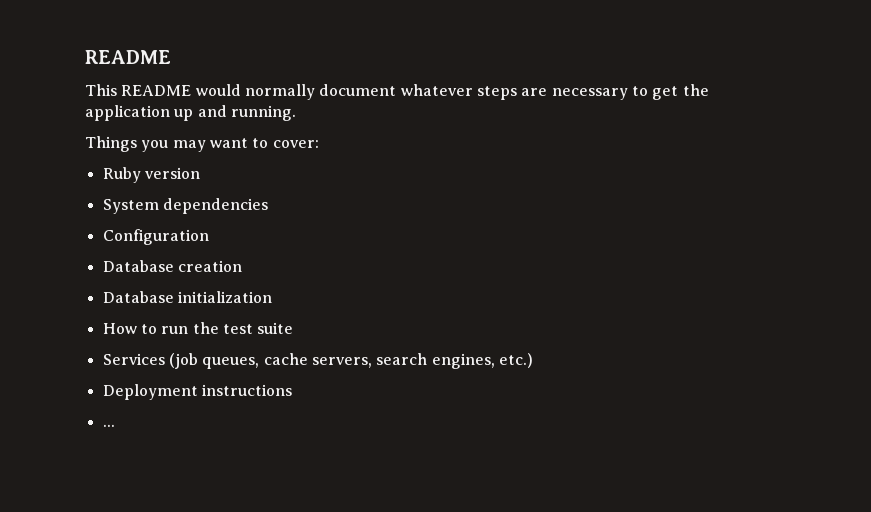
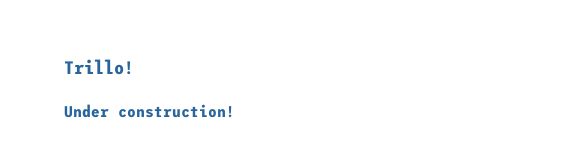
[85,50,171,64] [85,84,709,100] [85,105,296,121] [85,136,319,152] [102,167,200,183] [102,198,268,214] [102,229,209,245] [102,260,242,272] [102,291,272,303] [102,322,294,334] [102,353,533,369] [102,384,292,400] [102,424,115,427] README // This README would normally document whatever steps are necessary to get the application up and running. // Things you may want to cover: // Ruby version // System dependencies // Configuration // Database creation // Database initialization // How to run the test suite // Services (job queues, cache servers, search engines, etc.) // Deployment instructions // ... -> [64,59,134,75] [64,104,235,118] Trillo! // Under construction!

